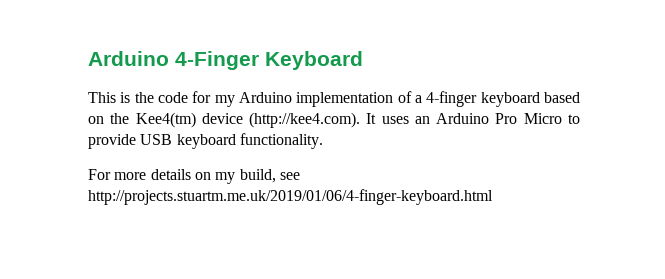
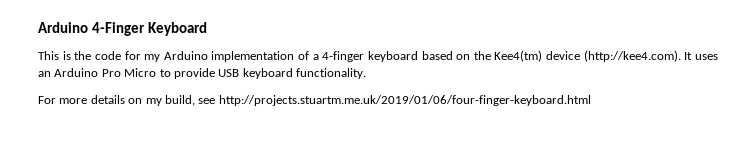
[88,189,493,205] http://projects.stuartm.me.uk/2019/01/06/4-finger-keyboard.html -> [218,95,591,106] http://projects.stuartm.me.uk/2019/01/06/four-finger-keyboard.html

